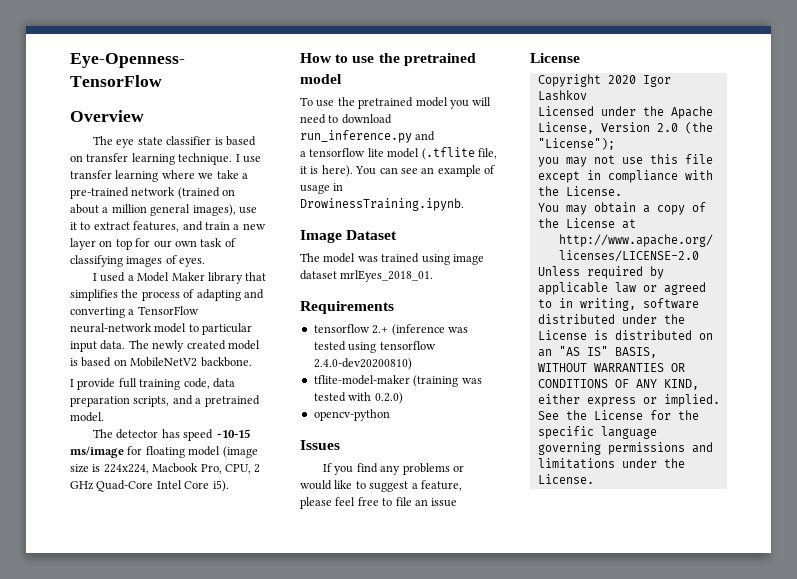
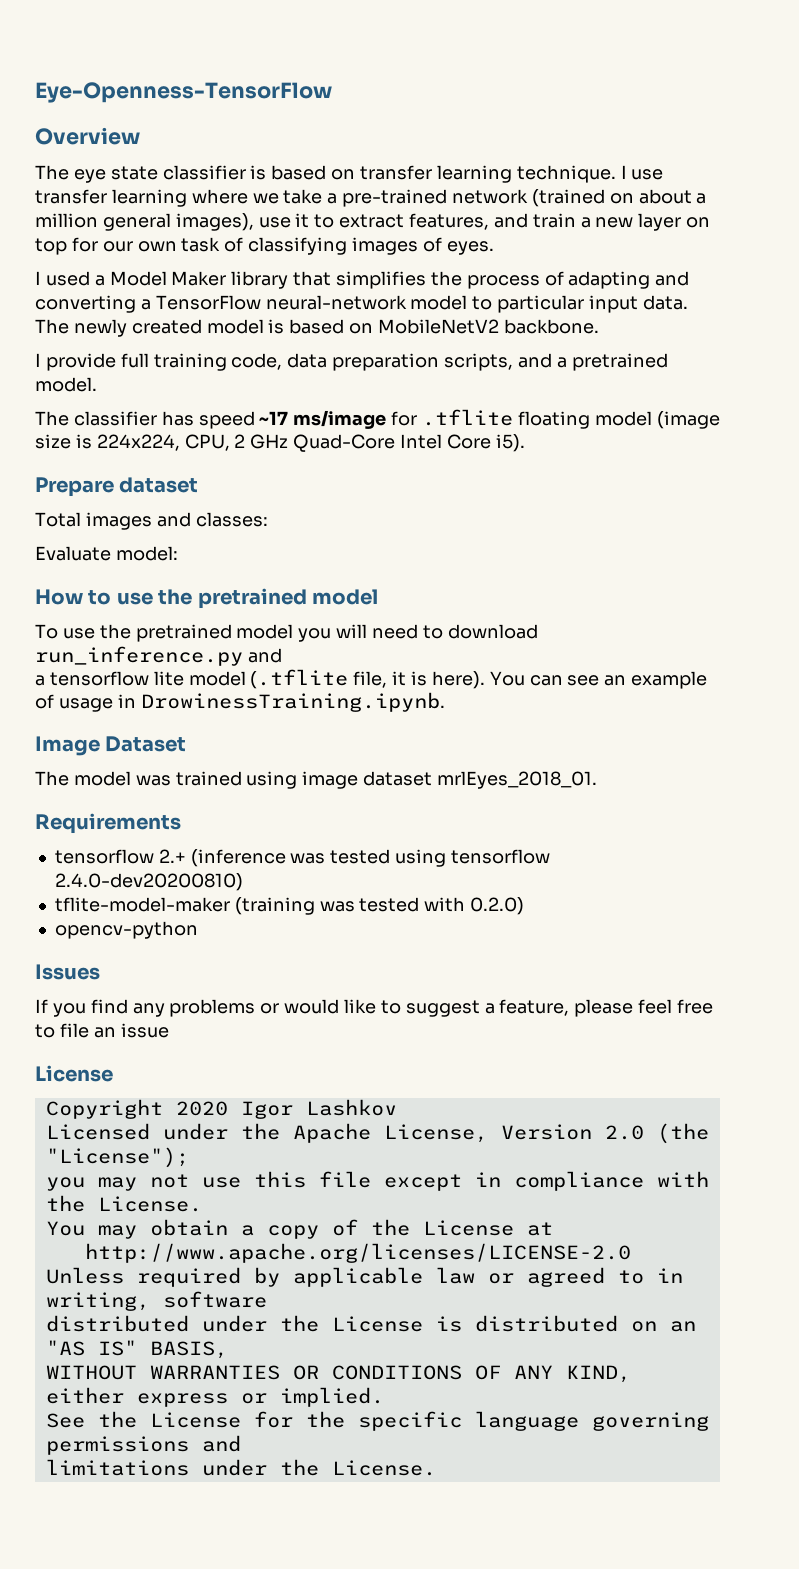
[116,429,159,439] detector -> [73,411,157,426] classifier
[215,429,250,438] ~10-15 -> [259,411,289,425] ~17
(143, 450) none -> [422,409,514,426] .tflite
[152,463,222,474] Macbook Pro, -> (180, 442) none
(229, 486) none -> [35,477,199,497] [35,512,268,530] [35,546,178,561] // Prepare dataset // Total images and classes: // Evaluate model:

